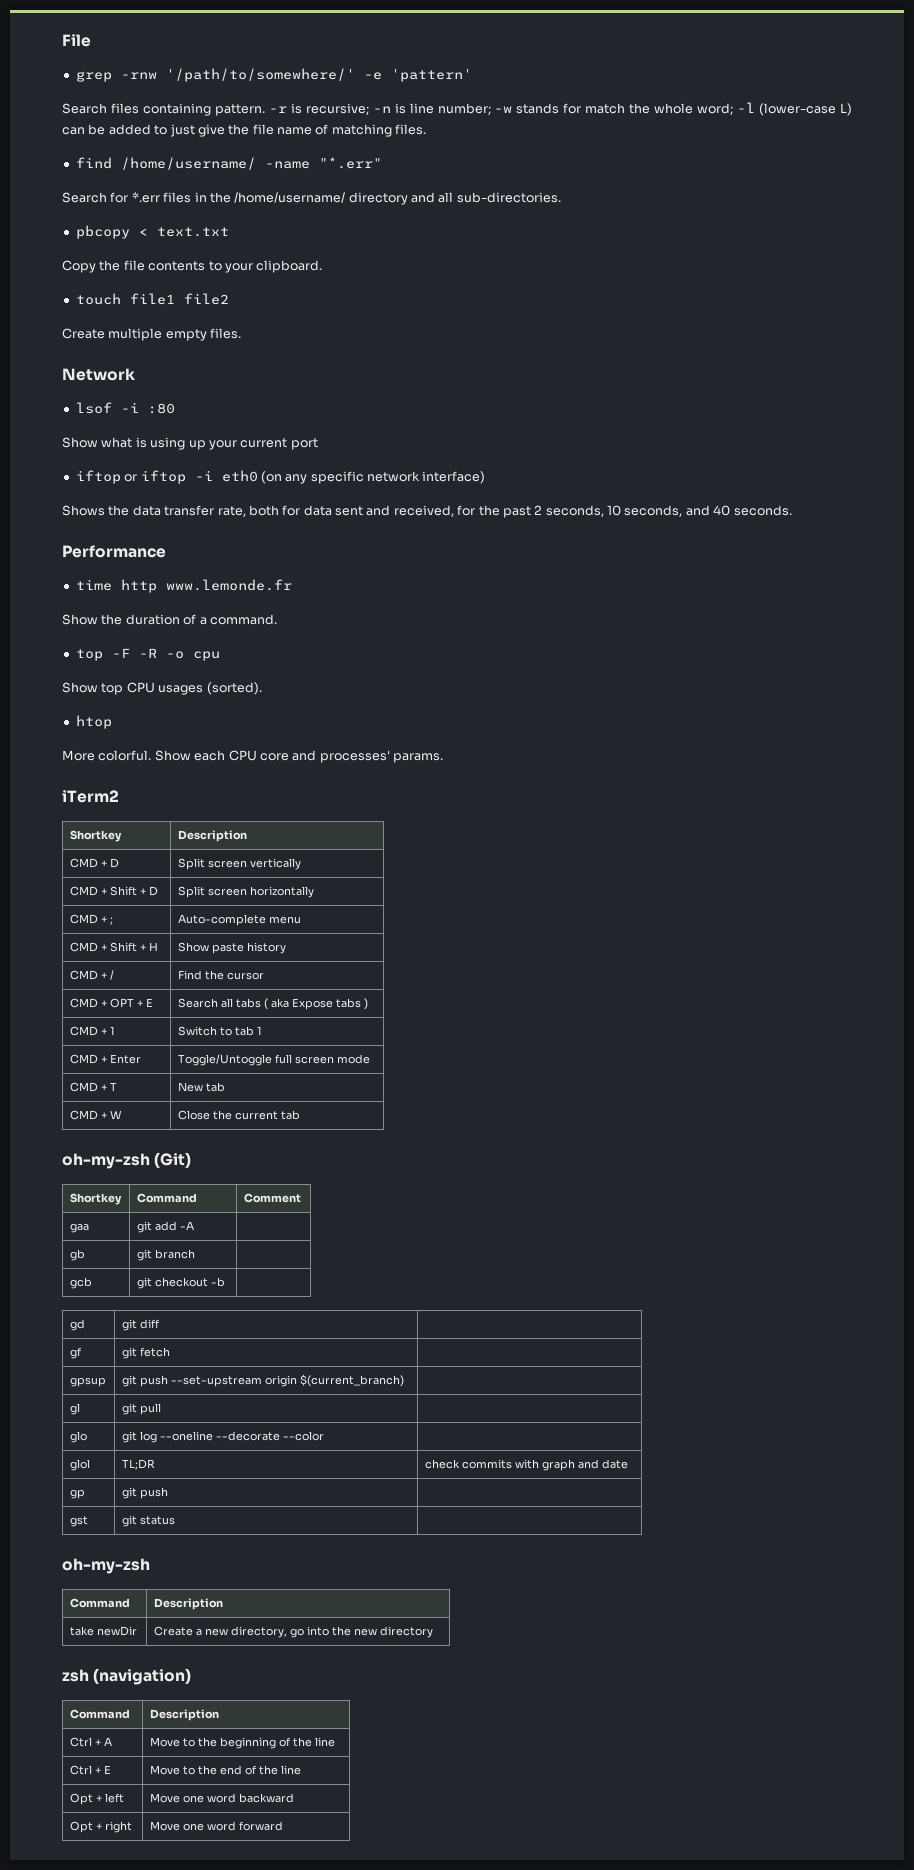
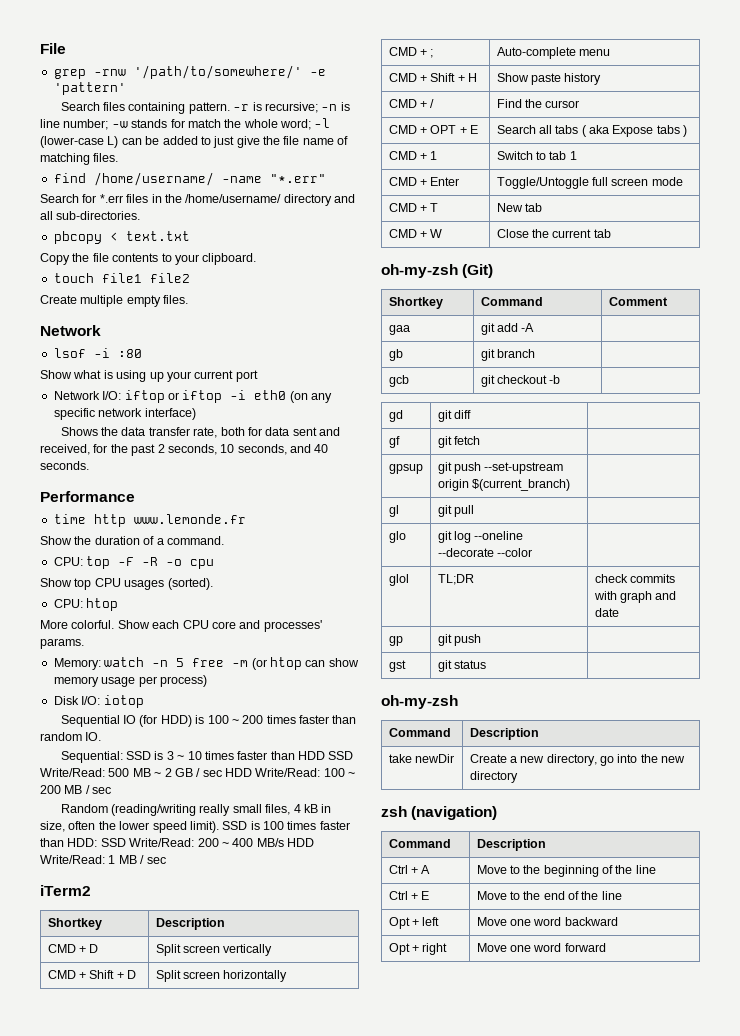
(318, 444) none -> [53,391,122,400] Network I/O:
(277, 619) none -> [53,557,83,566] CPU:
(262, 688) none -> [53,599,83,608] CPU:
(443, 758) none -> [53,657,359,670] [53,675,207,687] [53,695,144,708] [60,715,357,727] [40,732,102,741] [60,751,354,763] [40,768,356,777] [40,785,112,794] [60,804,332,816] [40,821,350,833] [40,838,314,847] [40,855,166,864] // Memory: watch -n 5 free -m (or htop can show memory usage per process) // Disk I/O: iotop // Sequential IO (for HDD) is 100 ~ 200 times faster than random IO. // Sequential: SSD is 3 ~ 10 times faster than HDD SSD Write/Read: 500 MB ~ 2 GB / sec HDD Write/Read: 100 ~ 200 MB / sec // Random (reading/writing really small files, 4 kB in size, often the lower speed limit). SSD is 100 times faster than HDD: SSD Write/Read: 200 ~ 400 MB/s HDD Write/Read: 1 MB / sec

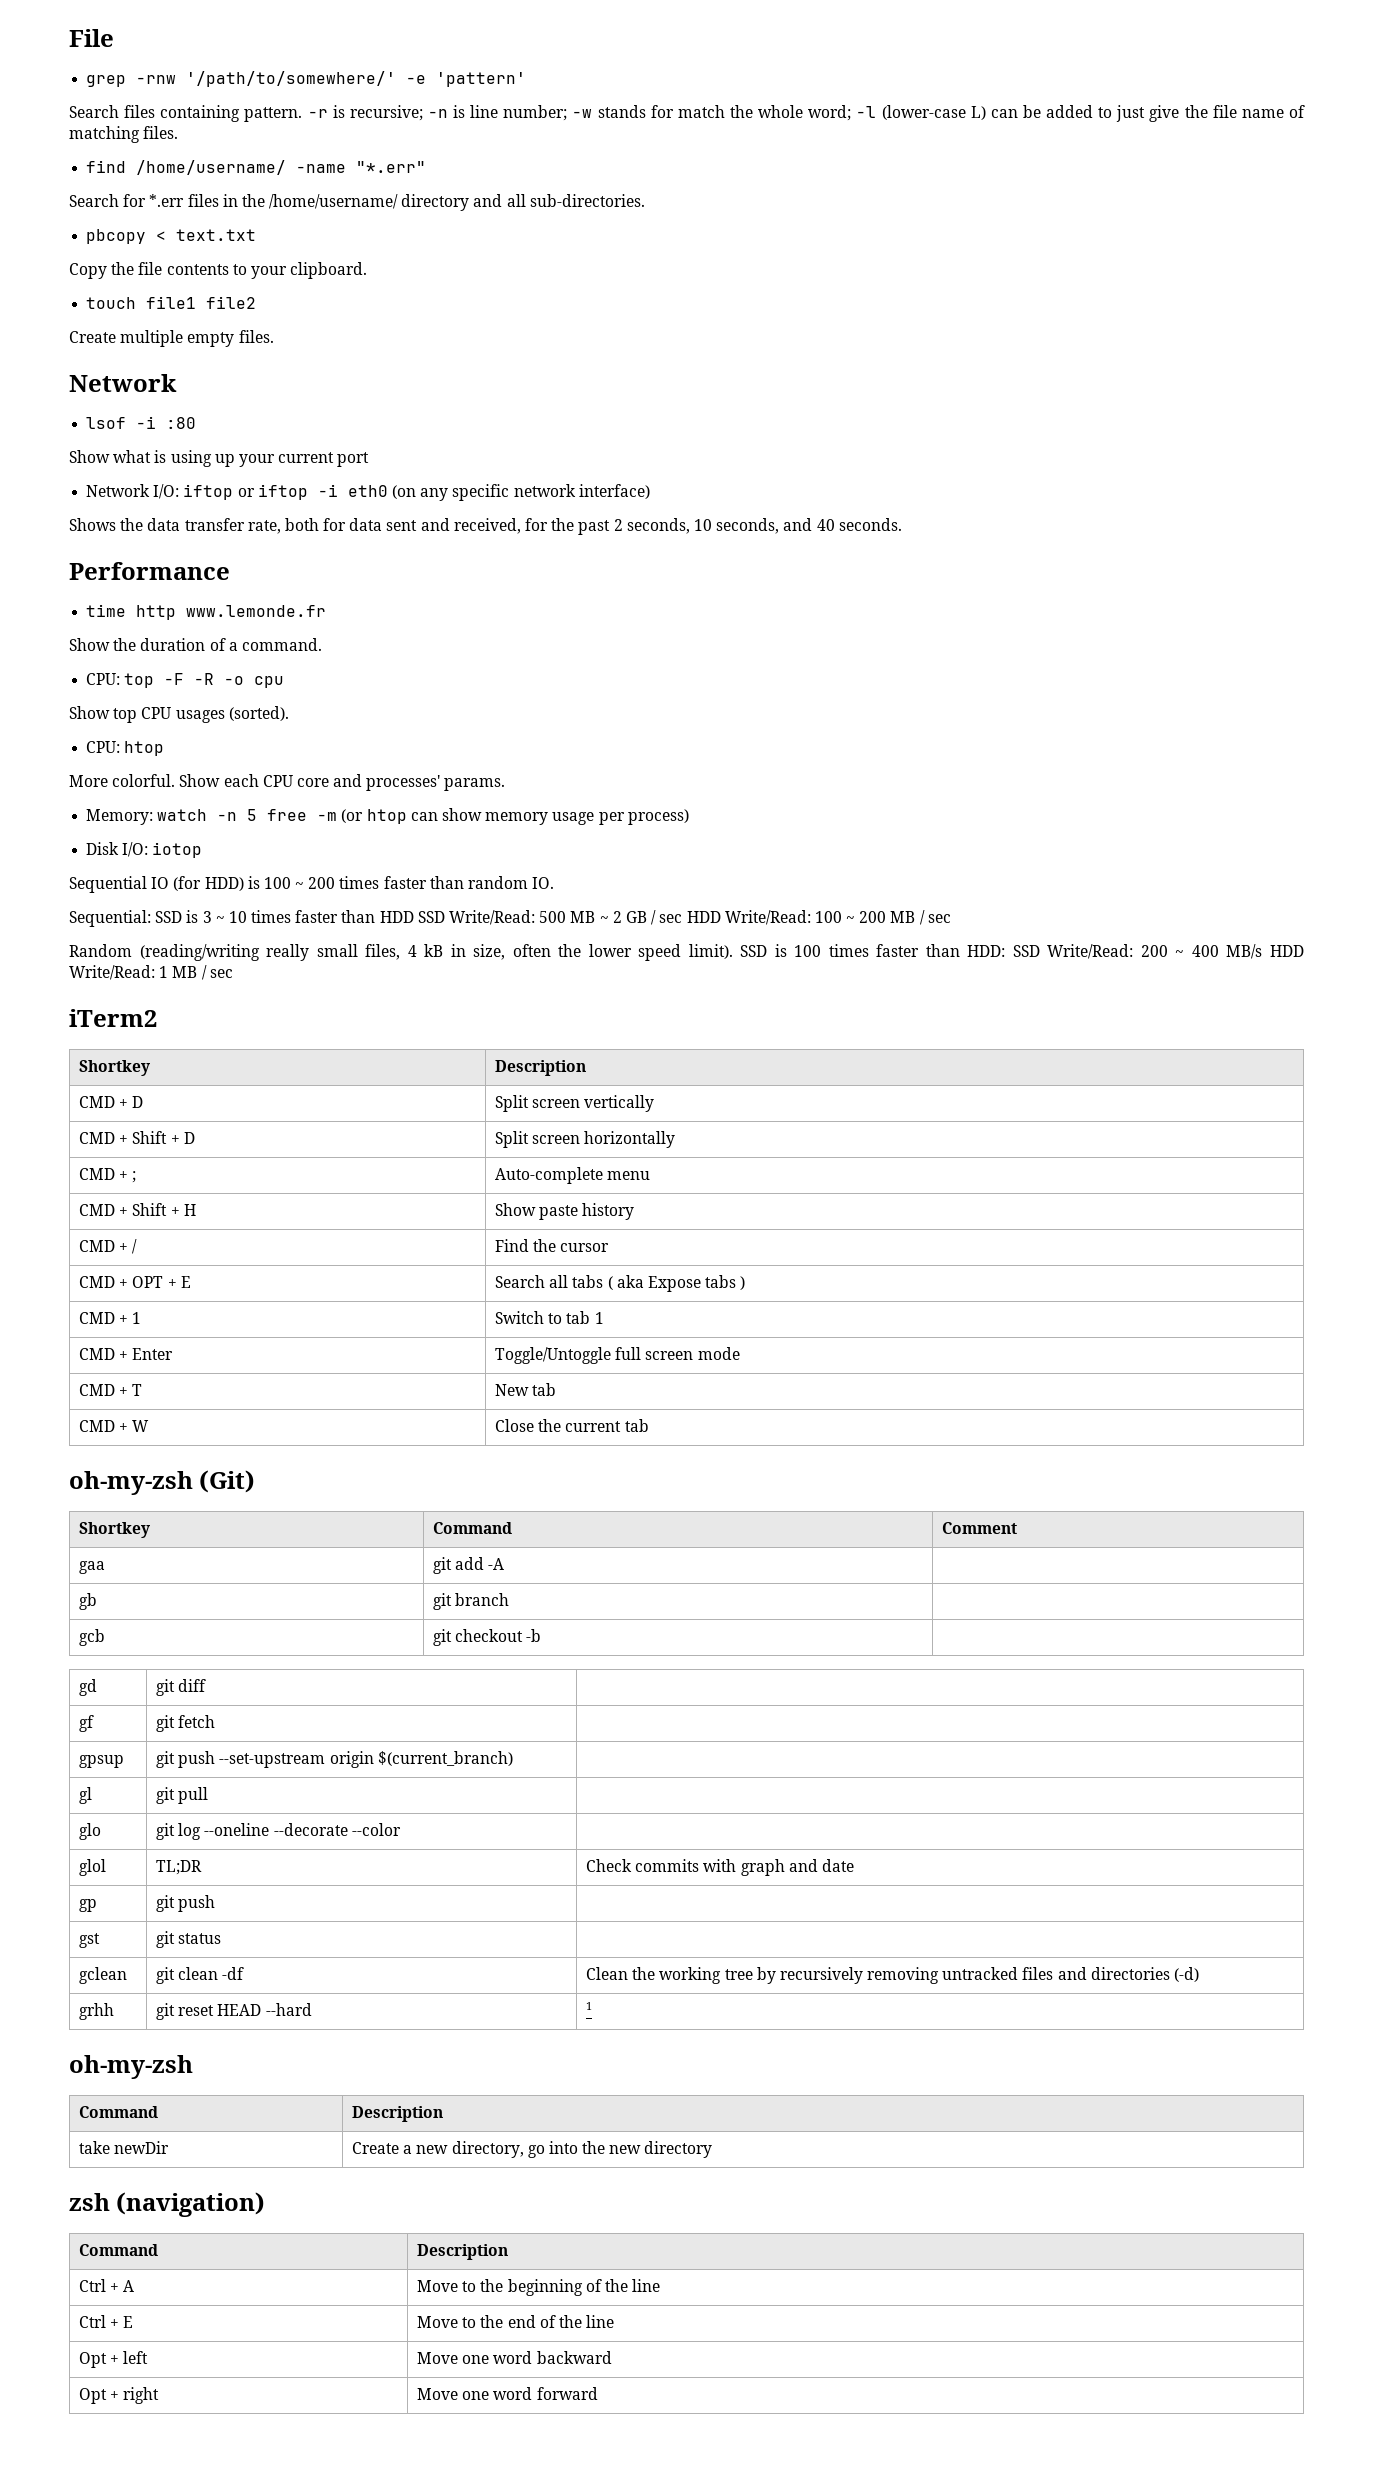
[594,574,628,583] check -> [585,1859,632,1872] Check
(486, 664) none -> [78,1967,127,1984] [155,1967,245,1984] [585,1967,1200,1984] [78,2003,114,2020] [155,2003,312,2020] [585,2002,592,2010] // gclean | git clean -df | Clean the working tree by recursively removing untracked files and directories (-d) // grhh | git reset HEAD --hard | 1

